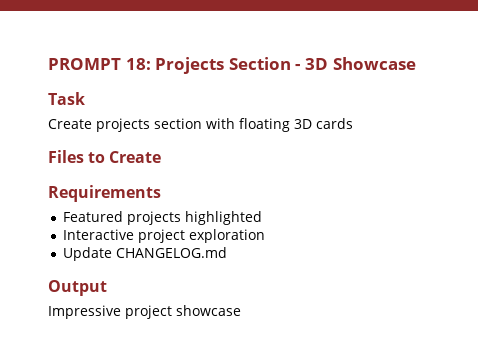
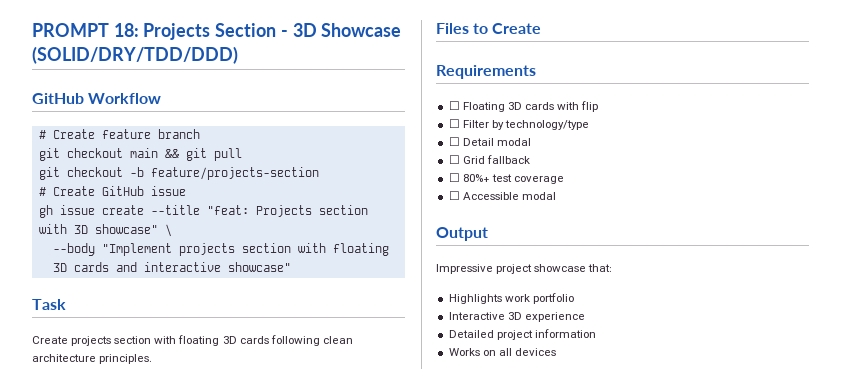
(416, 63) none -> [32,46,238,64] [32,93,162,104] [38,129,200,139] [38,148,242,161] [38,167,319,180] [38,186,186,196] [38,205,368,218] [38,224,172,237] [52,243,389,256] [52,262,291,272] (SOLID/DRY/TDD/DDD) // GitHub Workflow // # Create feature branch // git checkout main && git pull // git checkout -b feature/projects-section // # Create GitHub issue // gh issue create --title "feat: Projects section with 3D showcase" \ // --body "Implement projects section with floating 3D cards and interactive showcase"
(353, 123) none -> [270,335,353,346] [32,354,153,364] following clean architecture principles.
[62,211,262,225] [62,229,265,243] [62,247,227,261] [48,280,107,296] [48,305,241,319] Featured projects highlighted // Interactive project exploration // Update CHANGELOG.md // Output // Impressive project showcase -> [448,101,599,112] [448,119,589,130] [448,137,531,146] [448,155,530,164] [448,173,564,184] [448,191,556,200] [436,227,488,241] [436,264,613,274] [448,293,574,304] [448,312,585,322] [448,329,596,340] [448,348,556,356] ☐ Floating 3D cards with flip // ☐ Filter by technology/type // ☐ Detail modal // ☐ Grid fallback // ☐ 80%+ test coverage // ☐ Accessible modal // Output // Impressive project showcase that: // Highlights work portfolio // Interactive 3D experience // Detailed project information // Works on all devices

